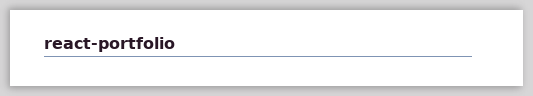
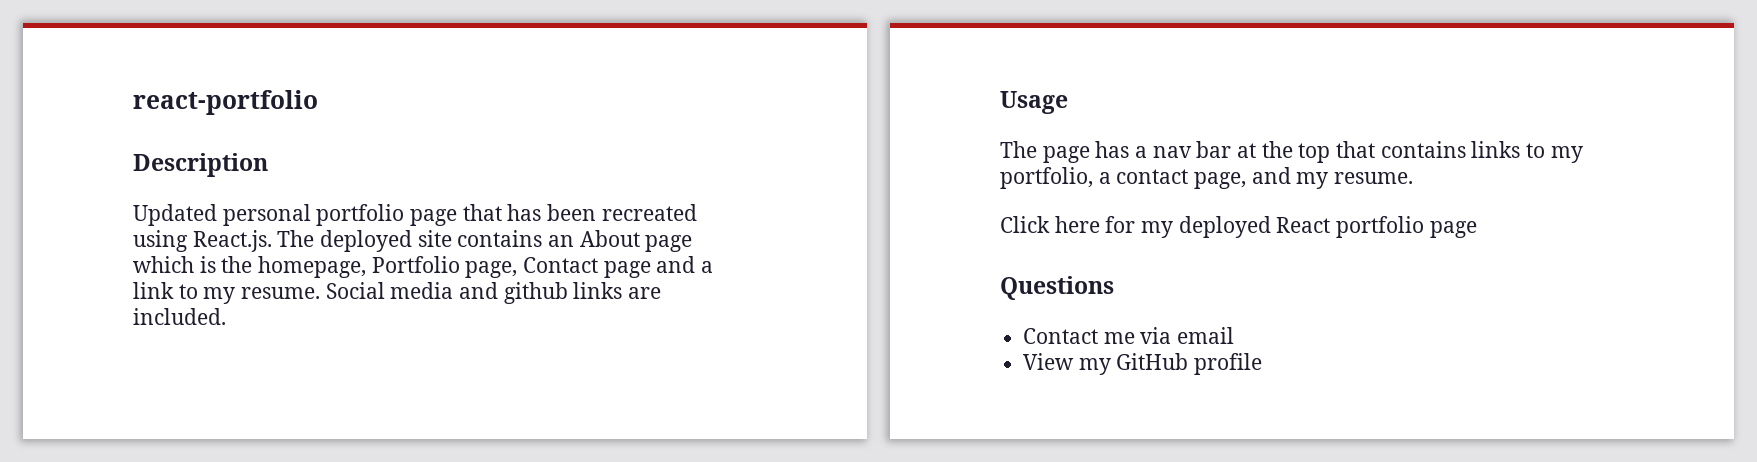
(175, 44) none -> [133,153,268,177] [133,204,697,226] [133,230,693,252] [133,256,714,278] [133,282,662,304] [133,308,226,325] [1000,91,1068,114] [1000,141,1583,163] [1000,167,1414,189] [1000,216,1477,238] [1000,276,1114,300] [1023,327,1235,344] [1023,353,1263,375] // Description // Updated personal portfolio page that has been recreated using React.js. The deployed site contains an About page which is the homepage, Portfolio page, Contact page and a link to my resume. Social media and github links are included. // Usage // The page has a nav bar at the top that contains links to my portfolio, a contact page, and my resume. // Click here for my deployed React portfolio page // Questions // Contact me via email // View my GitHub profile

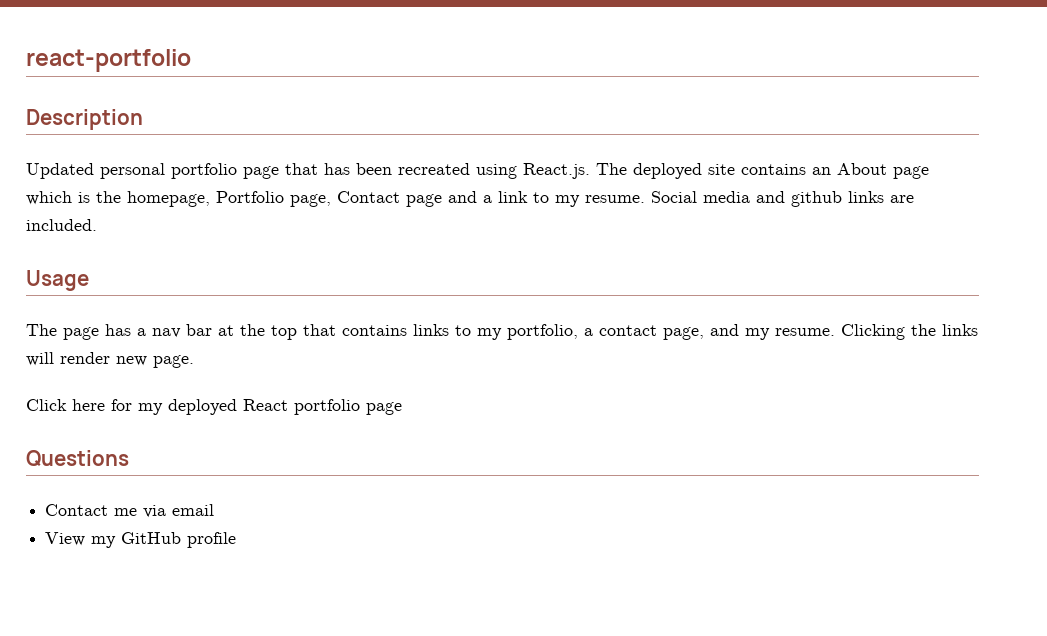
(1414, 178) none -> [841,324,978,340] [26,352,194,368] Clicking the links will render new page.

